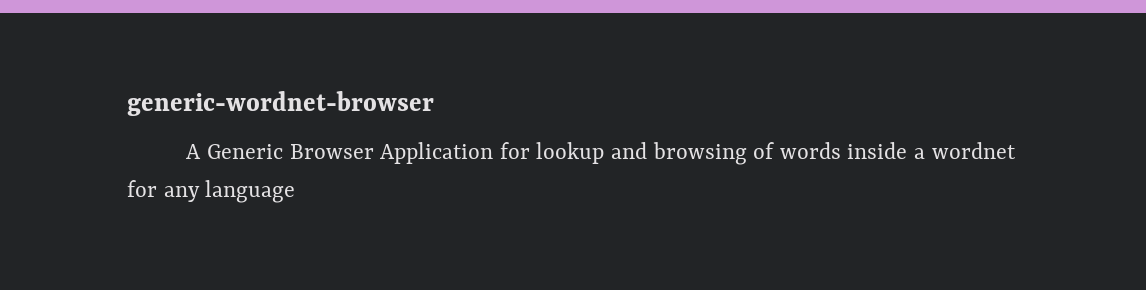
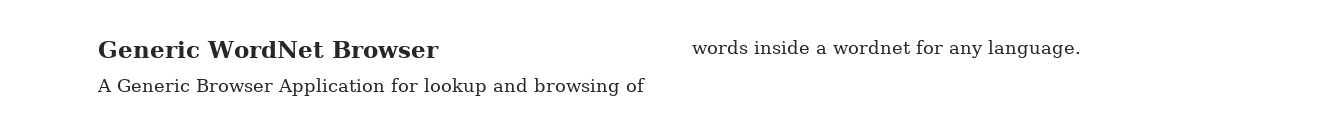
[127,91,434,116] generic-wordnet-browser -> [98,41,439,58] Generic WordNet Browser
[205,180,296,203] language -> [988,40,1081,58] language.

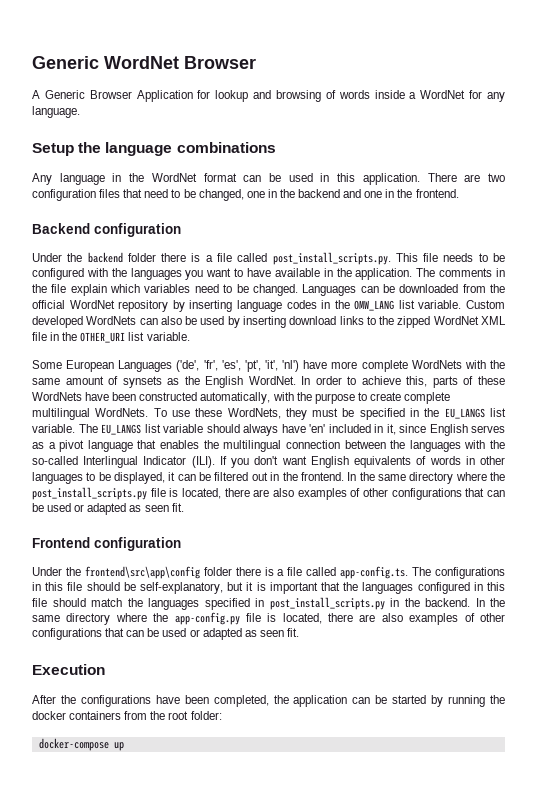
[833,40,911,54] wordnet -> [420,90,466,99] WordNet
(1081, 49) none -> [32,142,276,156] [32,173,506,185] [32,189,459,201] [32,223,181,237] [32,252,505,265] [32,268,505,280] [32,284,505,296] [32,300,505,312] [32,316,506,328] [32,332,190,343] [32,360,506,372] [32,376,505,388] [32,392,451,404] [32,408,507,420] [32,424,505,436] [32,440,506,452] [32,456,505,468] [32,472,506,484] [32,487,506,500] [32,503,184,515] [32,537,181,551] [32,566,506,579] [32,582,505,594] [32,597,505,610] [32,612,505,625] [32,628,299,640] [32,664,105,675] [32,695,505,707] [32,711,222,720] [38,738,124,751] // Setup the language combinations // Any language in the WordNet format can be used in this application. There are two configuration files that need to be changed, one in the backend and one in the frontend. // Backend configuration // Under the backend folder there is a file called post_install_scripts.py. This file needs to be configured with the languages you want to have available in the application. The comments in the file explain which variables need to be changed. Languages can be downloaded from the official WordNet repository by inserting language codes in the OMW_LANG list variable. Custom developed WordNets can also be used by inserting download links to the zipped WordNet XML file in the OTHER_URI list variable. // Some European Languages ('de', 'fr', 'es', 'pt', 'it', 'nl') have more complete WordNets with the same amount of synsets as the English WordNet. In order to achieve this, parts of these WordNets have been constructed automatically, with the purpose to create complete multilingual WordNets. To use these WordNets, they must be specified in the EU_LANGS list variable. The EU_LANGS list variable should always have 'en' included in it, since English serves as a pivot language that enables the multilingual connection between the languages with the so-called Interlingual Indicator (ILI). If you don't want English equivalents of words in other languages to be displayed, it can be filtered out in the frontend. In the same directory where the post_install_scripts.py file is located, there are also examples of other configurations that can be used or adapted as seen fit. // Frontend configuration // Under the frontend\src\app\config folder there is a file called app-config.ts. The configurations in this file should be self-explanatory, but it is important that the languages configured in this file should match the languages specified in post_install_scripts.py in the backend. In the same directory where the app-config.py file is located, there are also examples of other configurations that can be used or adapted as seen fit. // Execution // After the configurations have been completed, the application can be started by running the docker containers from the root folder: // docker-compose up

